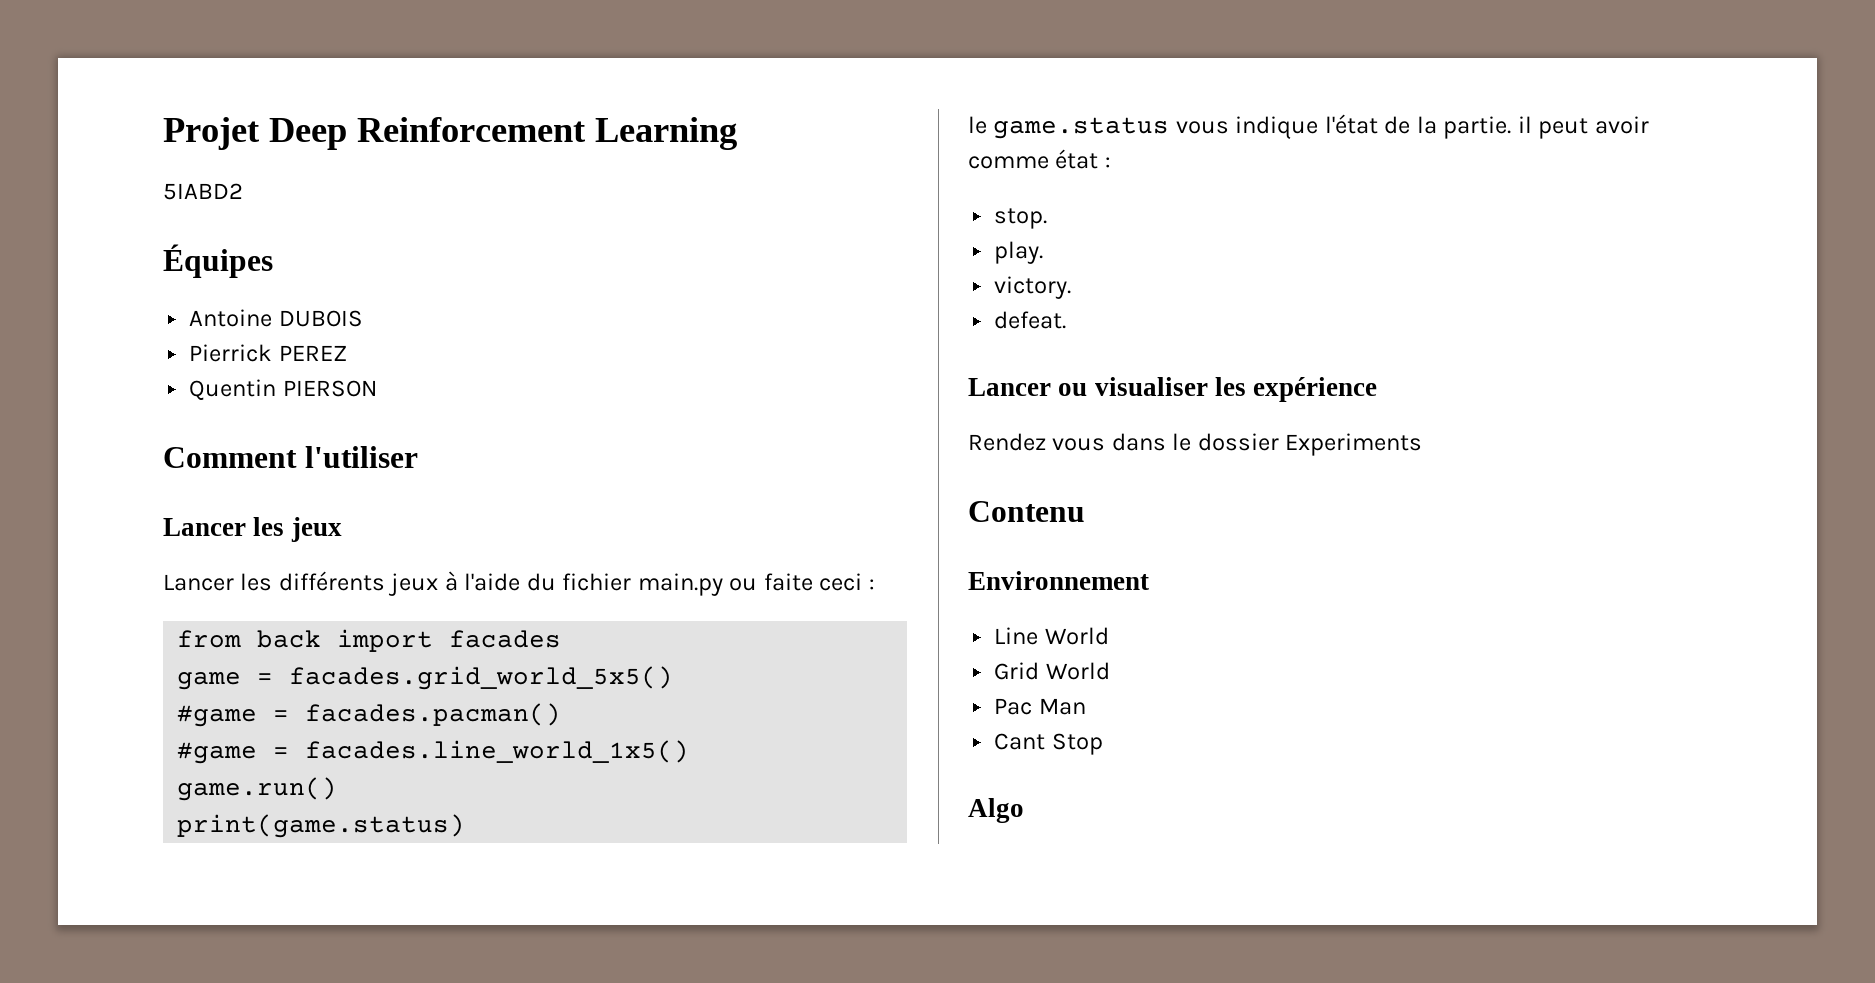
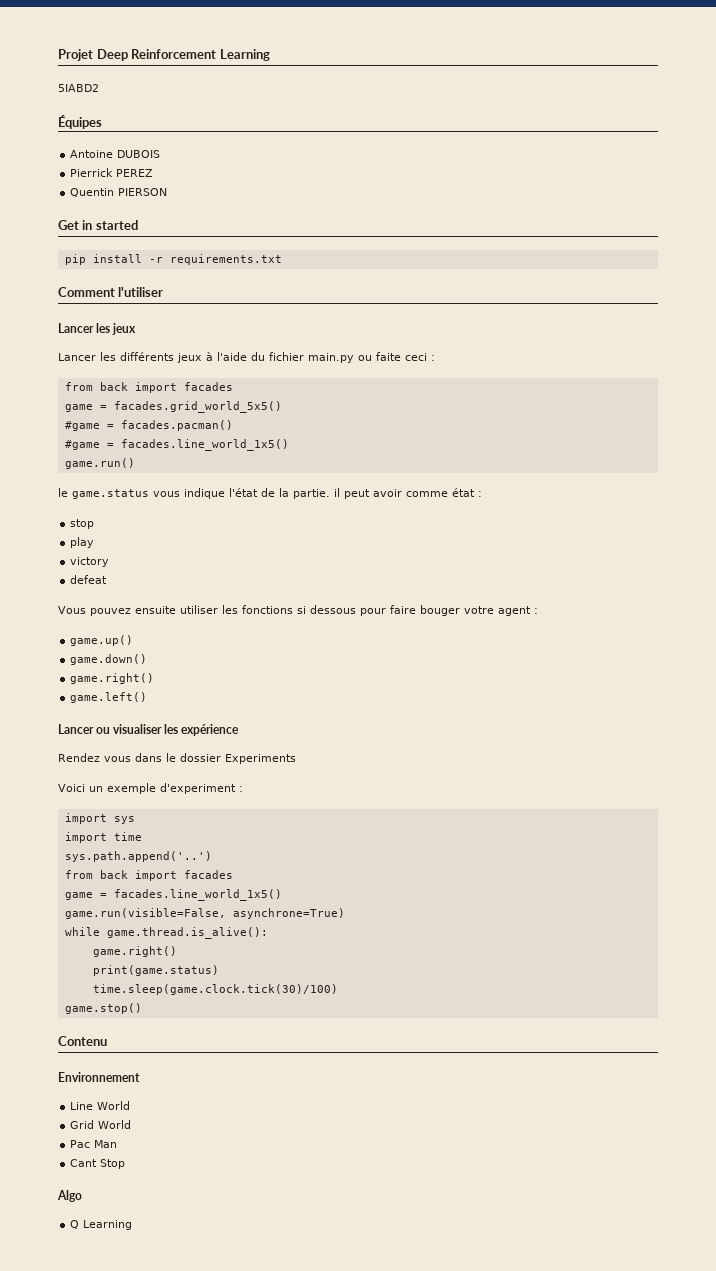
(377, 388) none -> [58,220,138,230] [64,254,282,265] // Get in started // pip install -r requirements.txt
[177,814,466,838] // print(game.status) -> (135, 463) none
[994,208,1048,229] [994,241,1044,264] [994,276,1072,299] [994,311,1067,329] stop. // play. // victory. // defeat. -> [70,519,95,529] [70,537,95,548] [70,557,110,567] [70,575,108,584] [58,605,538,616] [70,635,134,646] [70,654,148,665] [70,673,155,684] [70,692,148,703] stop // play // victory // defeat // Vous pouvez ensuite utiliser les fonctions si dessous pour faire bouger votre agent : // game.up() // game.down() // game.right() // game.left()
(1423, 444) none -> [58,783,243,794] [64,813,135,824] [64,832,142,843] [64,851,212,862] [64,870,233,881] [64,889,282,901] [64,908,345,919] [64,927,268,939] [92,946,177,957] [92,965,219,976] [92,984,338,995] [64,1003,142,1014] // Voici un exemple d'experiment : // import sys // import time // sys.path.append('..') // from back import facades // game = facades.line_world_1x5() // game.run(visible=False, asynchrone=True) // while game.thread.is_alive(): // game.right() // print(game.status) // time.sleep(game.clock.tick(30)/100) // game.stop()
(1024, 810) none -> [70,1220,133,1230] // Q Learning

